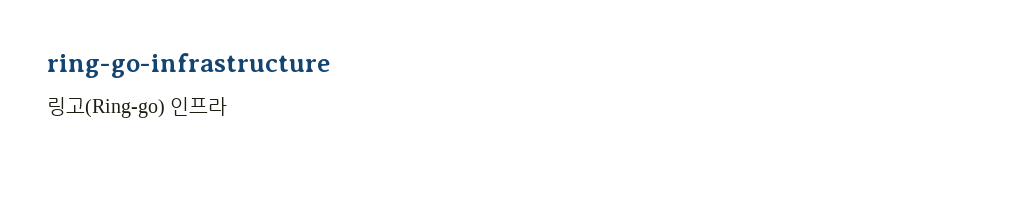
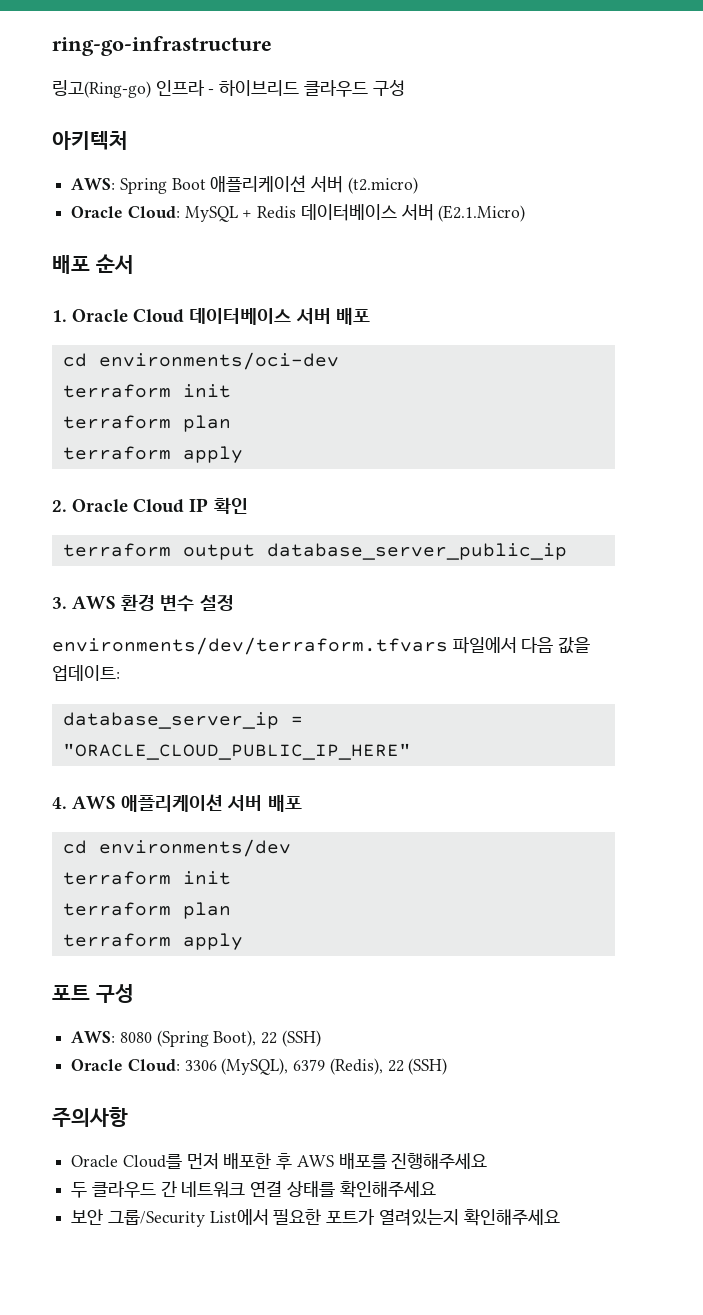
(228, 106) none -> [208,80,405,97] [52,131,128,150] [71,175,418,194] [71,204,526,222] [52,254,134,274] [52,307,370,325] [62,352,339,370] [62,384,231,398] [62,415,231,432] [62,446,243,463] [52,497,248,515] [62,543,567,560] [52,594,234,612] [52,637,591,655] [52,665,120,681] [62,712,303,729] [62,743,411,760] [52,794,302,812] [62,839,291,857] [62,871,231,885] [62,902,231,919] [62,933,243,950] [52,984,134,1003] [71,1030,321,1047] [71,1058,448,1075] [52,1107,128,1127] [71,1153,488,1170] [71,1180,436,1198] [71,1209,560,1227] - 하이브리드 클라우드 구성 // 아키텍처 // AWS: Spring Boot 애플리케이션 서버 (t2.micro) // Oracle Cloud: MySQL + Redis 데이터베이스 서버 (E2.1.Micro) // 배포 순서 // 1. Oracle Cloud 데이터베이스 서버 배포 // cd environments/oci-dev // terraform init // terraform plan // terraform apply // 2. Oracle Cloud IP 확인 // terraform output database_server_public_ip // 3. AWS 환경 변수 설정 // environments/dev/terraform.tfvars 파일에서 다음 값을 업데이트: // database_server_ip = "ORACLE_CLOUD_PUBLIC_IP_HERE" // 4. AWS 애플리케이션 서버 배포 // cd environments/dev // terraform init // terraform plan // terraform apply // 포트 구성 // AWS: 8080 (Spring Boot), 22 (SSH) // Oracle Cloud: 3306 (MySQL), 6379 (Redis), 22 (SSH) // 주의사항 // Oracle Cloud를 먼저 배포한 후 AWS 배포를 진행해주세요 // 두 클라우드 간 네트워크 연결 상태를 확인해주세요 // 보안 그룹/Security List에서 필요한 포트가 열려있는지 확인해주세요

